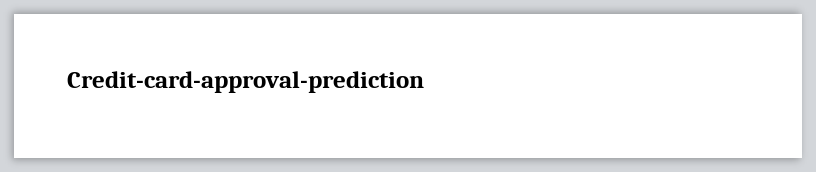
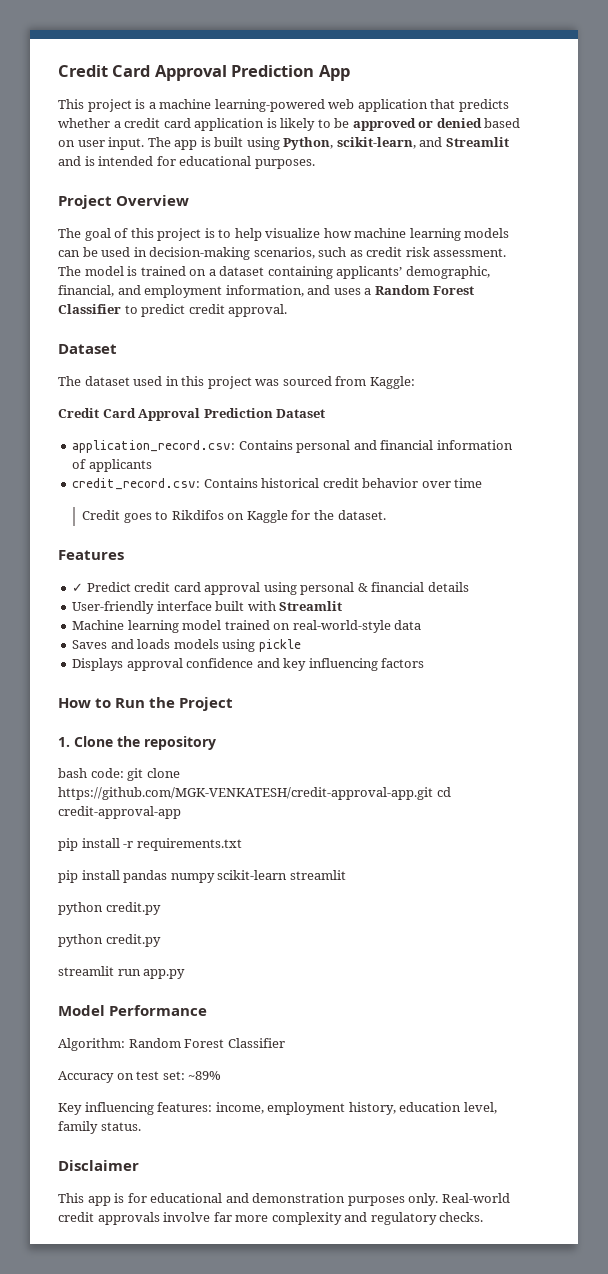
[67,71,424,93] Credit-card-approval-prediction -> [58,65,350,81] [58,99,509,112] [58,118,521,131] [58,137,509,150] [58,156,315,169] [58,195,190,209] [58,228,510,241] [58,247,507,260] [58,266,490,279] [58,285,475,298] [58,304,288,317] [58,344,117,354] [58,376,415,389] [58,408,326,421] [72,440,513,453] [72,459,152,472] [72,478,483,490] [82,510,386,523] [58,550,124,560] [72,582,469,595] [72,601,343,614] [72,620,422,633] [72,639,301,652] [72,658,425,671] [58,697,234,711] [58,736,216,750] [58,768,180,781] [58,787,451,800] [58,806,181,819] [58,838,242,851] [58,870,346,883] [58,902,161,915] [58,934,161,947] [58,966,186,979] [58,1005,208,1016] [58,1038,285,1051] [58,1071,222,1083] [58,1102,497,1115] [58,1121,141,1134] [58,1160,139,1171] [58,1193,510,1206] [58,1212,484,1225] Credit Card Approval Prediction App // This project is a machine learning-powered web application that predicts whether a credit card application is likely to be approved or denied based on user input. The app is built using Python, scikit-learn, and Streamlit and is intended for educational purposes. // Project Overview // The goal of this project is to help visualize how machine learning models can be used in decision-making scenarios, such as credit risk assessment. The model is trained on a dataset containing applicants’ demographic, financial, and employment information, and uses a Random Forest Classifier to predict credit approval. // Dataset // The dataset used in this project was sourced from Kaggle: // Credit Card Approval Prediction Dataset // application_record.csv: Contains personal and financial information of applicants // credit_record.csv: Contains historical credit behavior over time // Credit goes to Rikdifos on Kaggle for the dataset. // Features // ✓ Predict credit card approval using personal & financial details // User-friendly interface built with Streamlit // Machine learning model trained on real-world-style data // Saves and loads models using pickle // Displays approval confidence and key influencing factors // How to Run the Project // 1. Clone the repository // bash code: git clone https://github.com/MGK-VENKATESH/credit-approval-app.git cd credit-approval-app // pip install -r requirements.txt // pip install pandas numpy scikit-learn streamlit // python credit.py // python credit.py // streamlit run app.py // Model Performance // Algorithm: Random Forest Classifier // Accuracy on test set: ~89% // Key influencing features: income, employment history, education level, family status. // Disclaimer // This app is for educational and demonstration purposes only. Real-world credit approvals involve far more complexity and regulatory checks.

